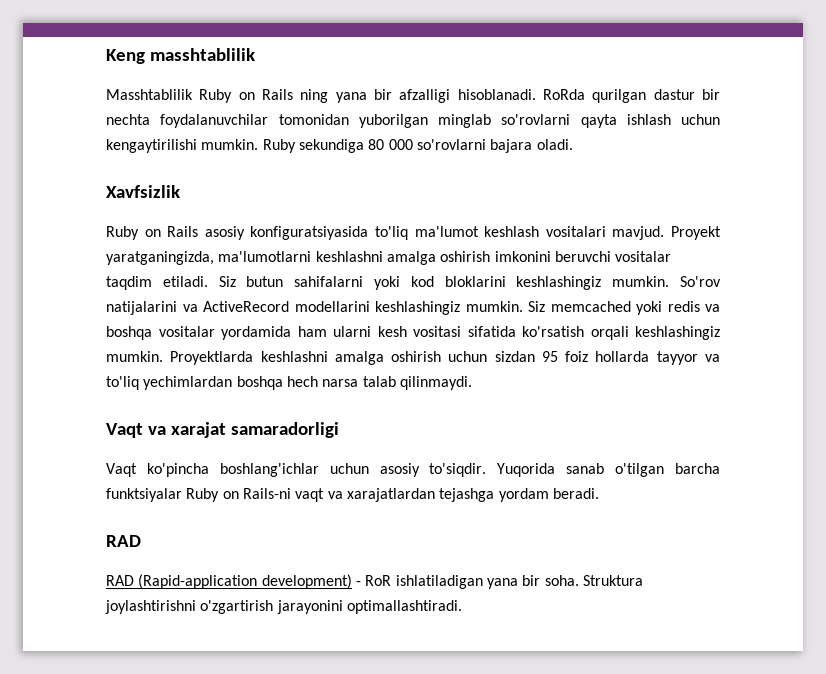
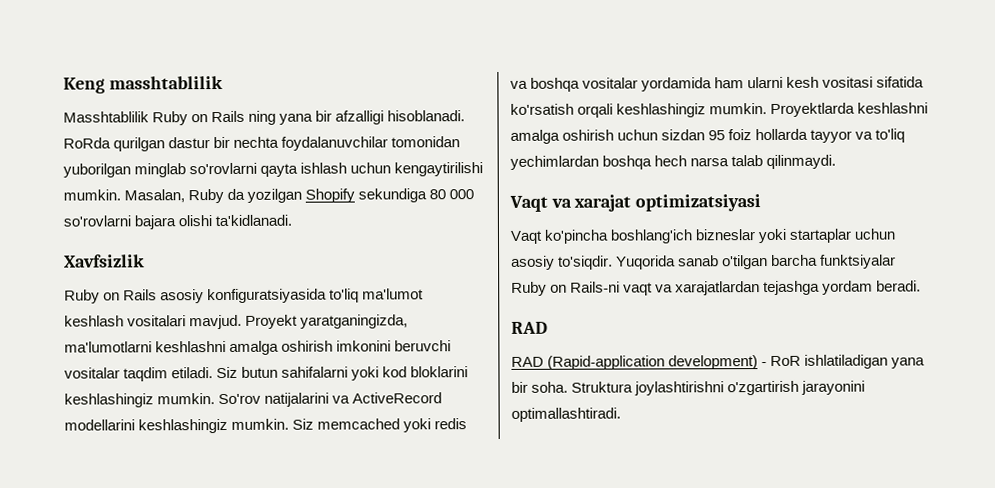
[262,139,296,153] Ruby -> [124,188,356,204] Masalan, Ruby da yozilgan Shopify
[536,139,573,150] oladi. -> [178,214,293,227] olishi ta'kidlanadi.
[230,422,339,438] samaradorligi -> [635,194,762,212] optimizatsiyasi
[219,463,319,477] boshlang'ichlar -> [610,228,852,244] boshlang'ich bizneslar yoki startaplar

